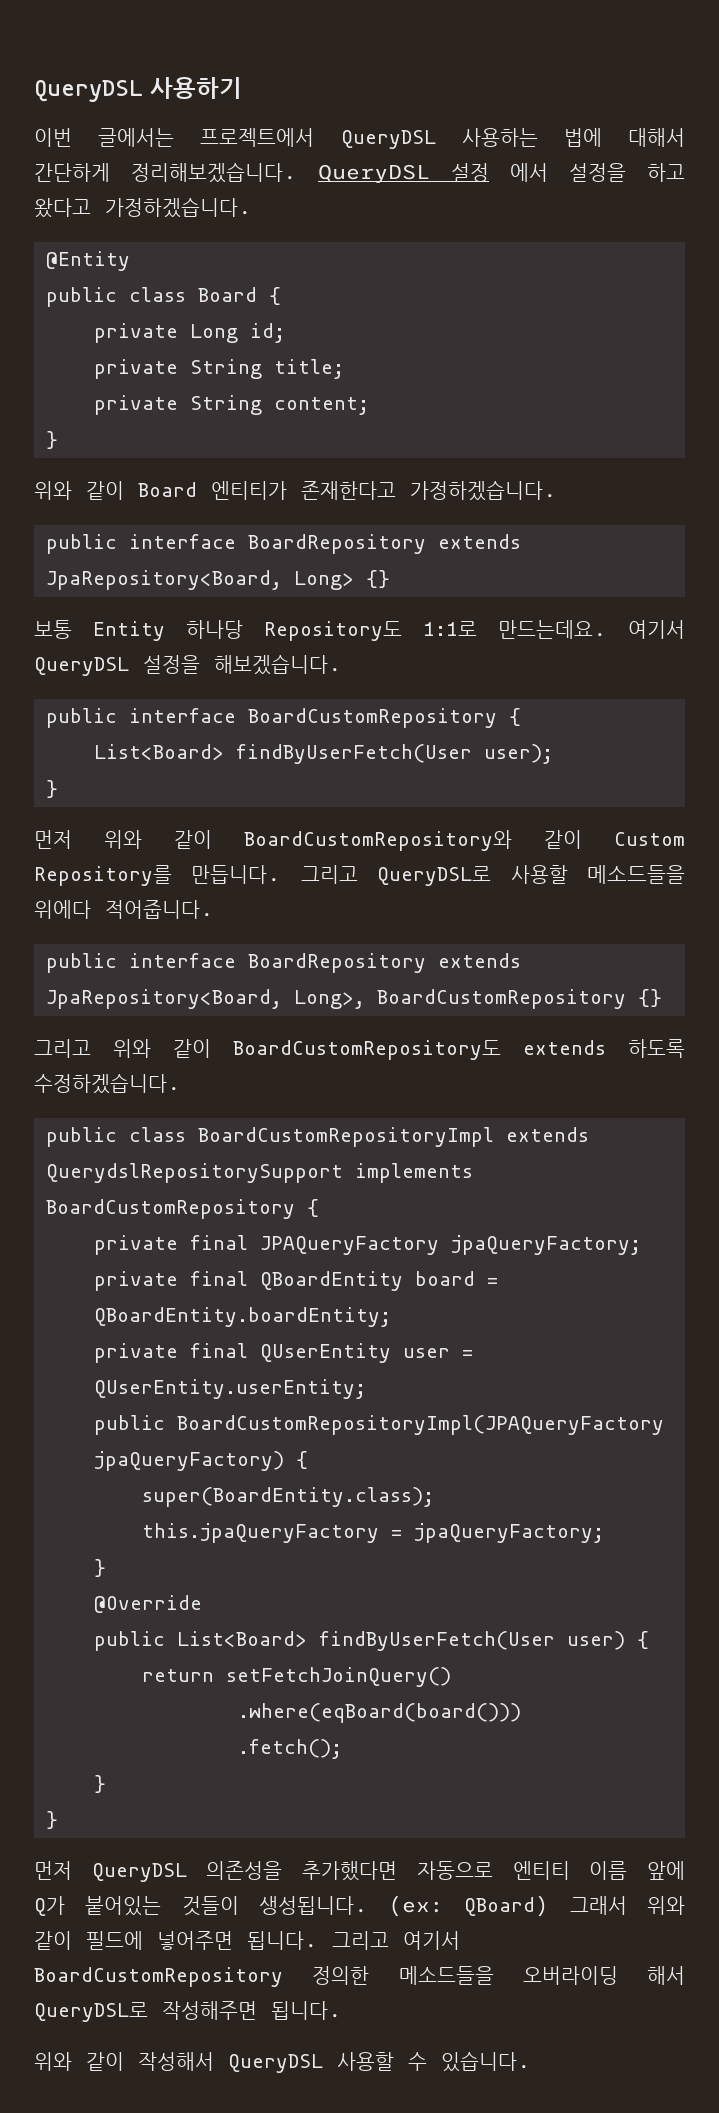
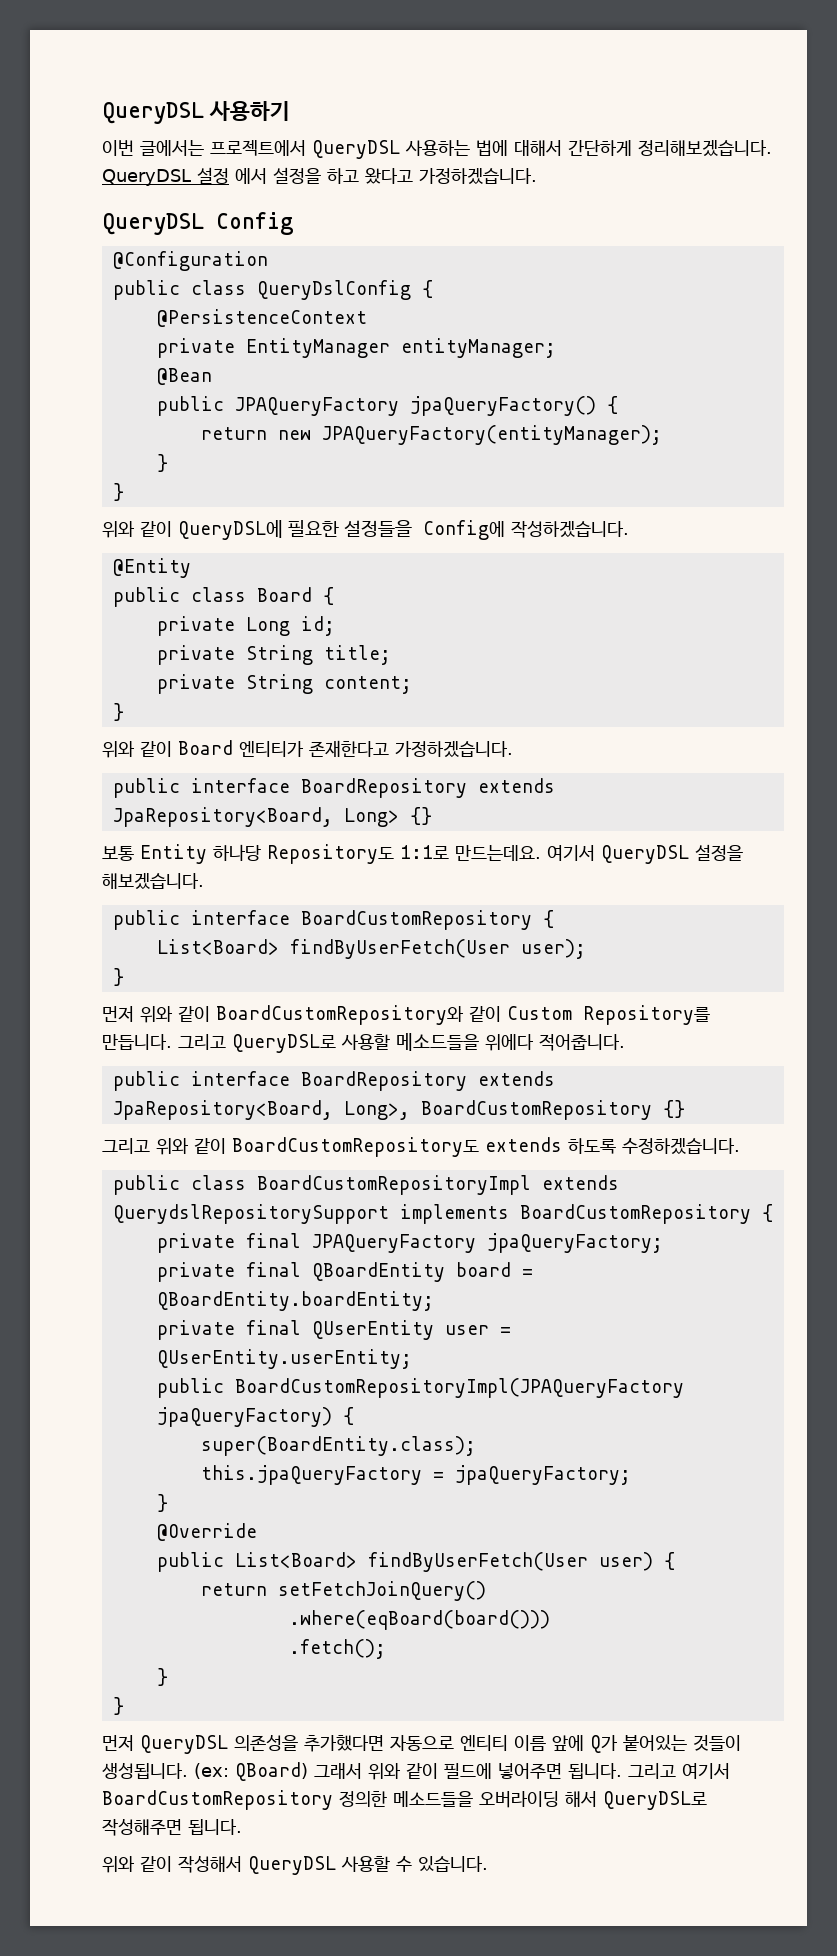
(252, 207) none -> [102,212,293,235] [112,251,268,271] [112,280,433,300] [156,309,367,327] [156,338,556,358] [156,368,212,385] [156,396,618,416] [200,425,662,445] [156,454,168,472] [112,483,124,501] [102,520,630,540] // QueryDSL Config // @Configuration // public class QueryDslConfig { // @PersistenceContext // private EntityManager entityManager; // @Bean // public JPAQueryFactory jpaQueryFactory() { // return new JPAQueryFactory(entityManager); // } // } // 위와 같이 QueryDSL에 필요한 설정들을 Config에 작성하겠습니다.

